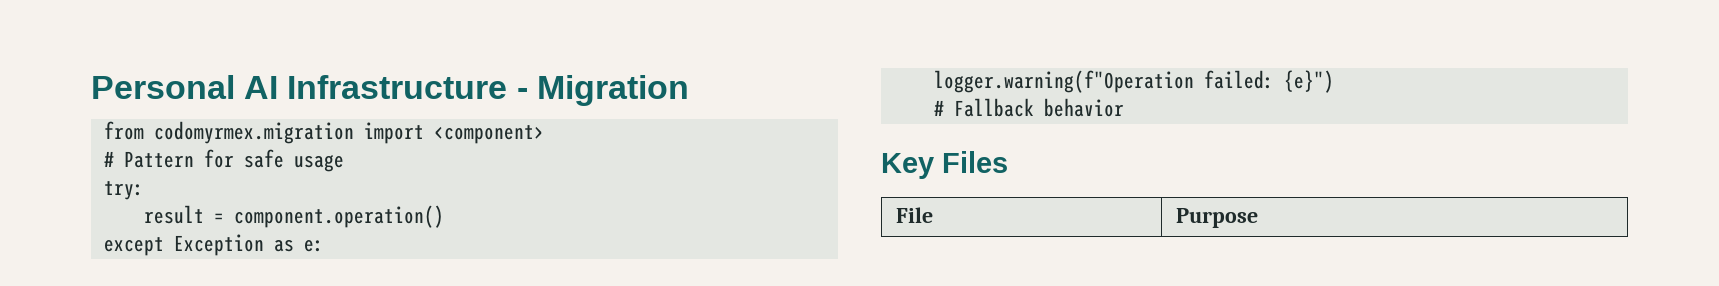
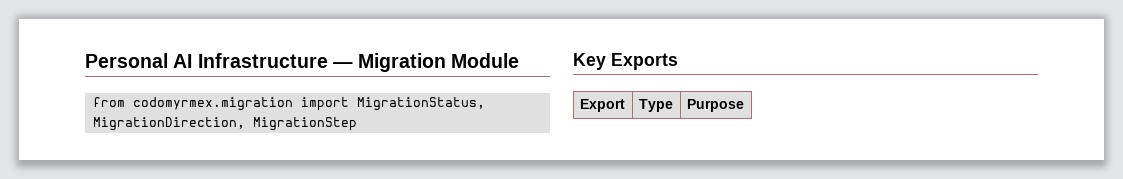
[516,88,528,99] - -> [332,62,353,68] —
(689, 90) none -> [451,53,520,68] Module
[434,125,545,144] [104,149,345,172] [104,181,145,200] [144,205,445,228] [104,234,325,256] [934,70,1335,93] [934,98,1125,117] [881,151,1008,179] [895,207,933,223] <component> // # Pattern for safe usage // try: // result = component.operation() // except Exception as e: // logger.warning(f"Operation failed: {e}") // # Fallback behavior // Key Files // File -> [357,97,486,111] [93,117,358,131] [573,53,678,70] [579,99,625,112] [638,99,673,112] MigrationStatus, MigrationDirection, MigrationStep // Key Exports // Export | Type

